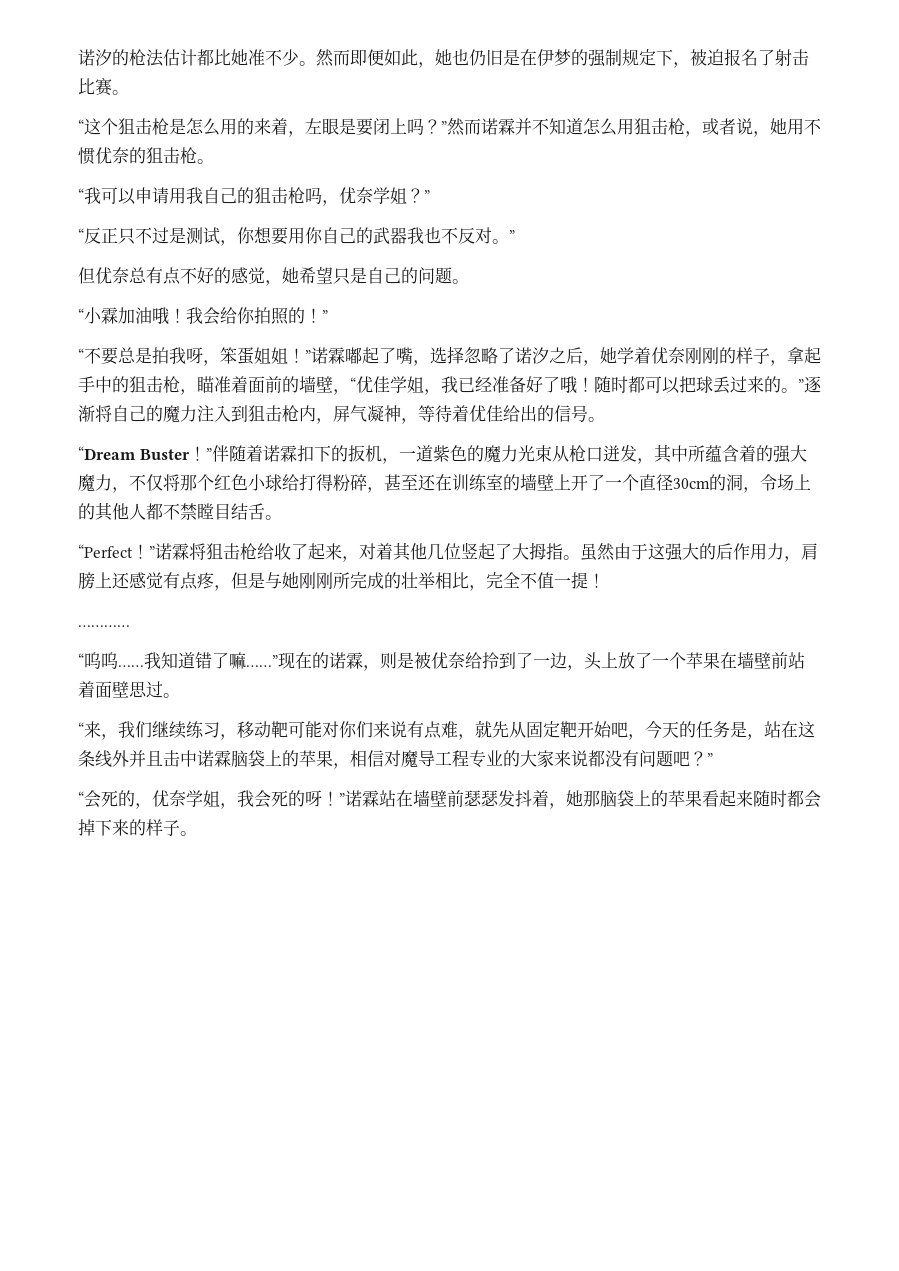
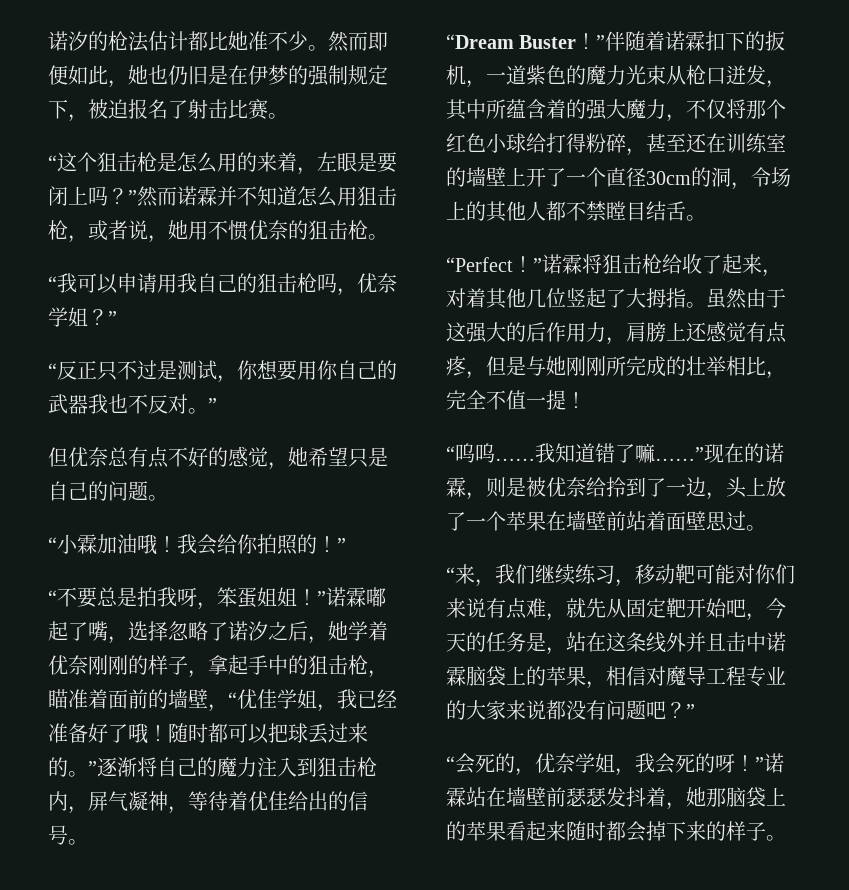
[78,625,130,627] // ………… -> (586, 400) none

